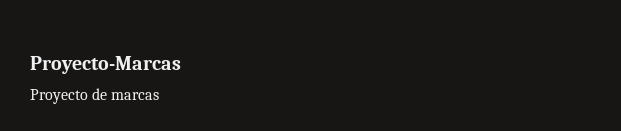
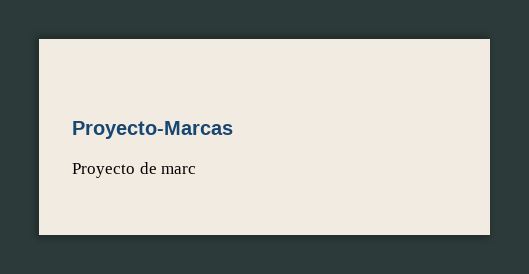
[111,92,160,100] marcas -> [161,166,197,174] marc

